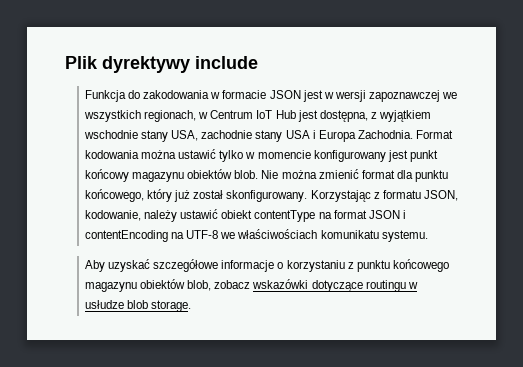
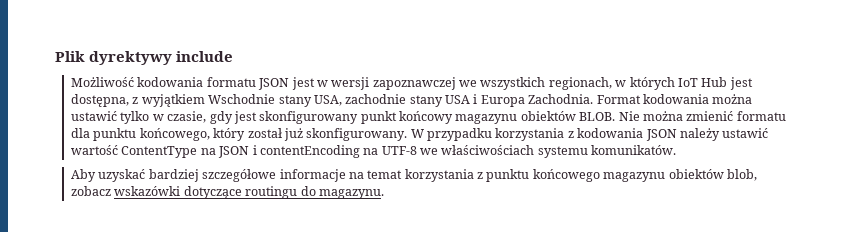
[85,90,267,102] Funkcja do zakodowania w formacie -> [71,77,256,87] Możliwość kodowania formatu
[210,110,254,119] Centrum -> [629,77,675,90] których
[84,130,139,139] wschodnie -> [208,94,276,104] Wschodnie
[257,150,408,162] momencie konfigurowany jest -> [167,111,359,124] czasie, gdy jest skonfigurowany
[234,170,259,179] blob. -> [579,112,616,121] BLOB.
[361,170,395,179] format -> [736,111,786,121] formatu
[174,190,458,202] [85,209,367,222] już został skonfigurowany. Korzystając z formatu JSON, kodowanie, należy ustawić obiekt contentType na format -> [247,128,769,141] [71,145,216,158] został już skonfigurowany. W przypadku korzystania z kodowania JSON należy ustawić wartość ContentType na
[320,230,428,242] komunikatu systemu. -> [537,145,677,158] systemu komunikatów.
(151, 265) none -> [148,169,199,182] bardziej
[277,260,345,272] o korzystaniu -> [348,169,474,182] na temat korzystania
[407,282,418,289] [85,300,192,312] w usłudze blob storage. -> [300,186,384,199] do magazynu.

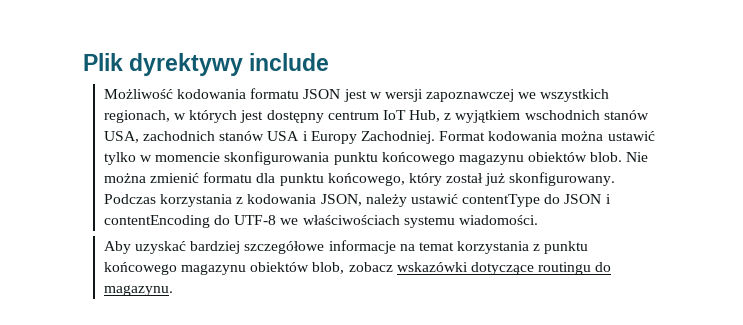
[677,77,753,90] [71,94,594,107] IoT Hub jest dostępna, z wyjątkiem Wschodnie stany USA, zachodnie stany USA i Europa Zachodnia. -> [240,110,649,123] [103,131,435,144] jest dostępny centrum IoT Hub, z wyjątkiem wschodnich stanów USA, zachodnich stanów USA i Europy Zachodniej.
[167,111,616,124] czasie, gdy jest skonfigurowany punkt końcowy magazynu obiektów BLOB. -> [155,151,623,165] momencie skonfigurowania punktu końcowego magazynu obiektów blob.
[410,128,493,141] W przypadku -> [103,194,156,204] Podczas
[645,129,677,141] JSON -> [320,194,362,206] JSON,
[71,145,216,158] wartość ContentType na -> [462,194,561,207] contentType do
[363,148,379,155] na -> [213,215,230,225] do
[591,145,677,155] komunikatów. -> [458,215,538,225] wiadomości.

